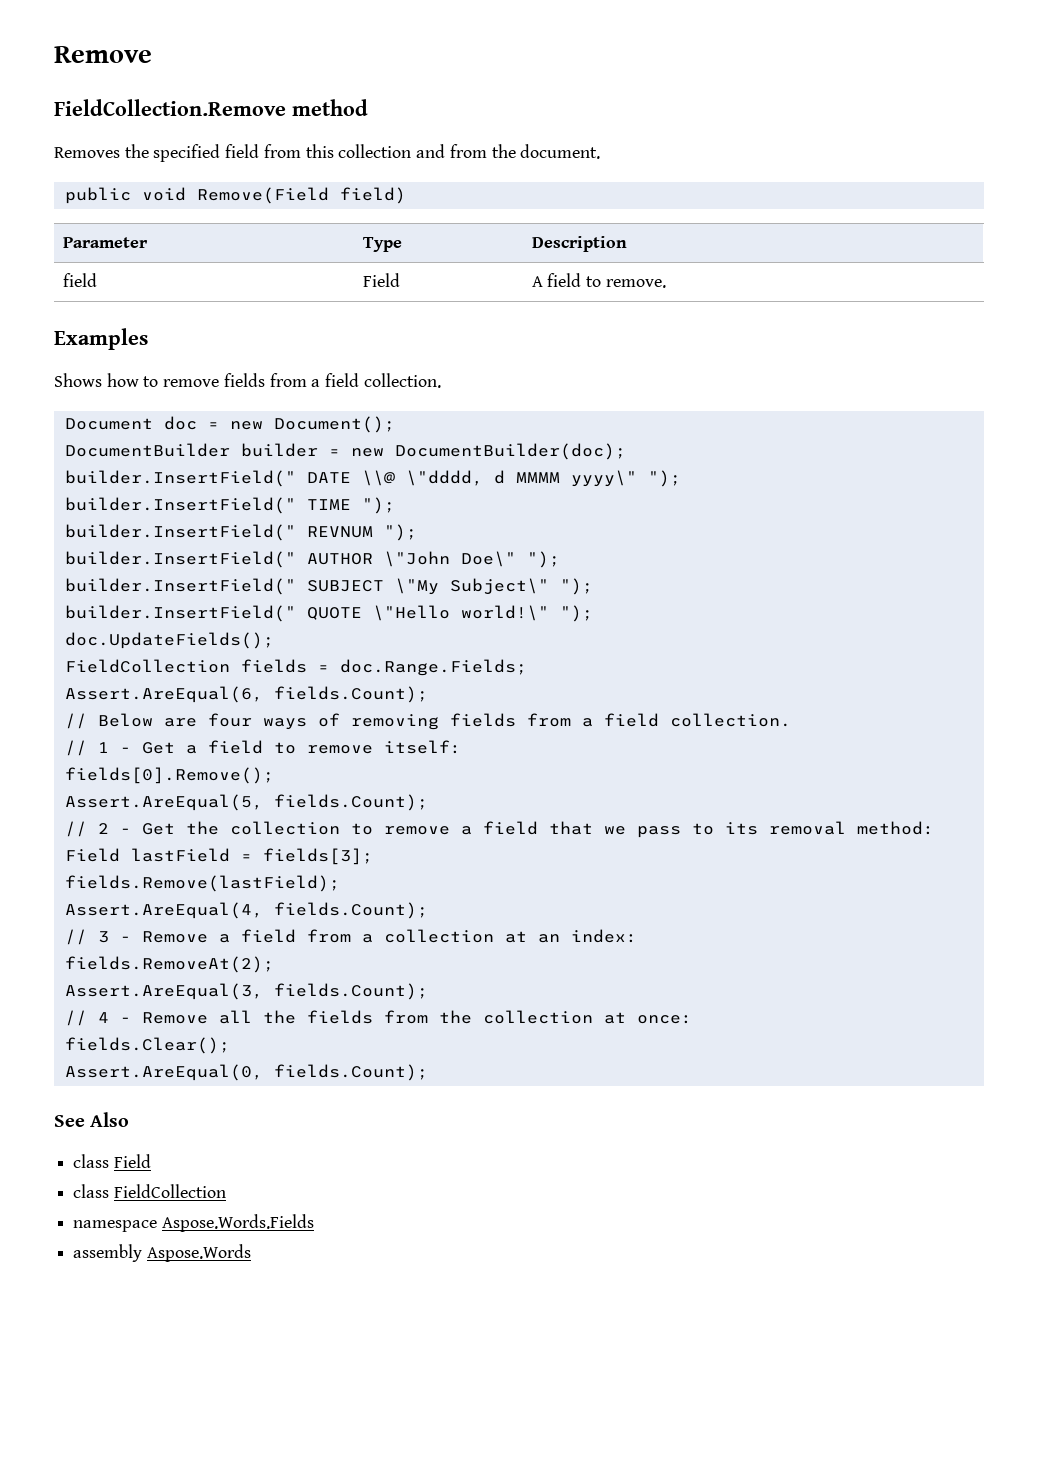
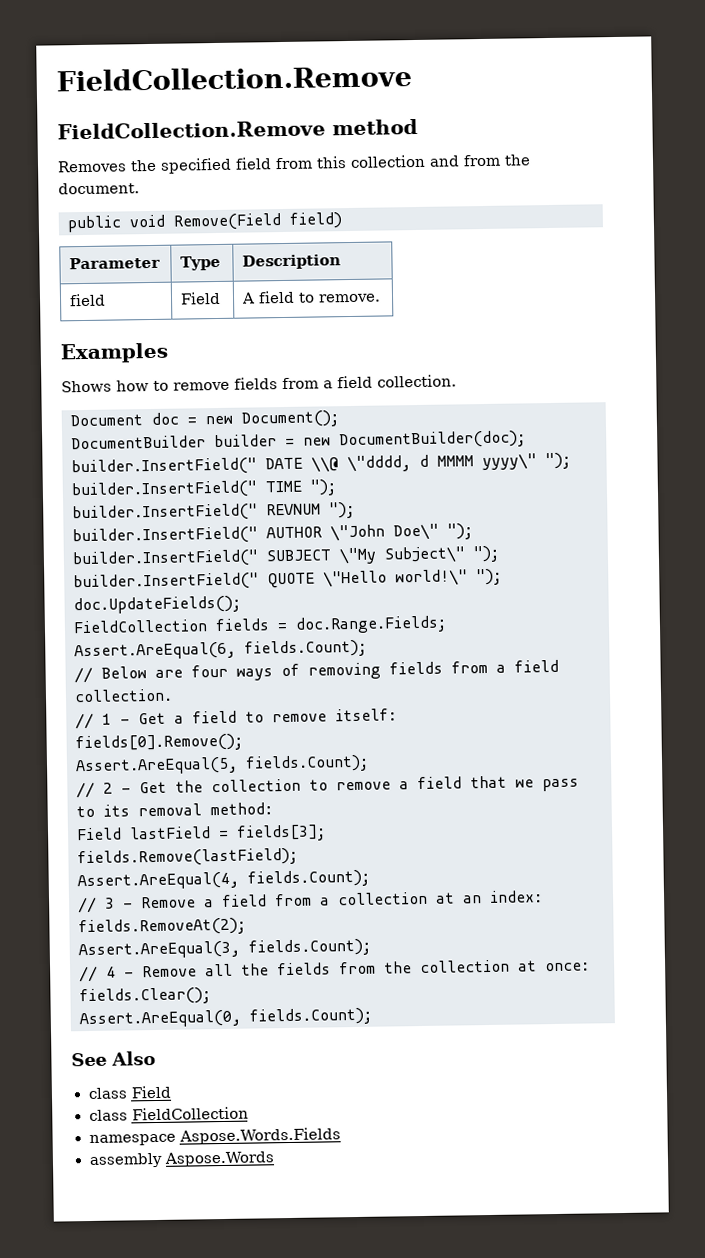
[54,46,152,63] Remove -> [56,65,412,92] FieldCollection.Remove

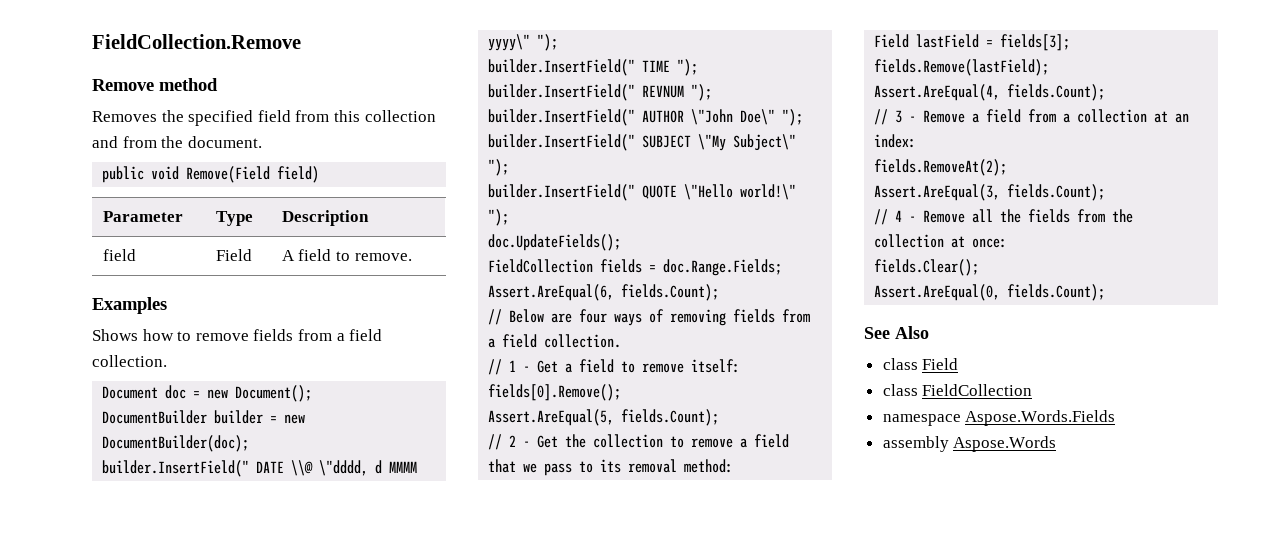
[57,120,326,140] FieldCollection.Remove -> [92,79,154,91] Remove

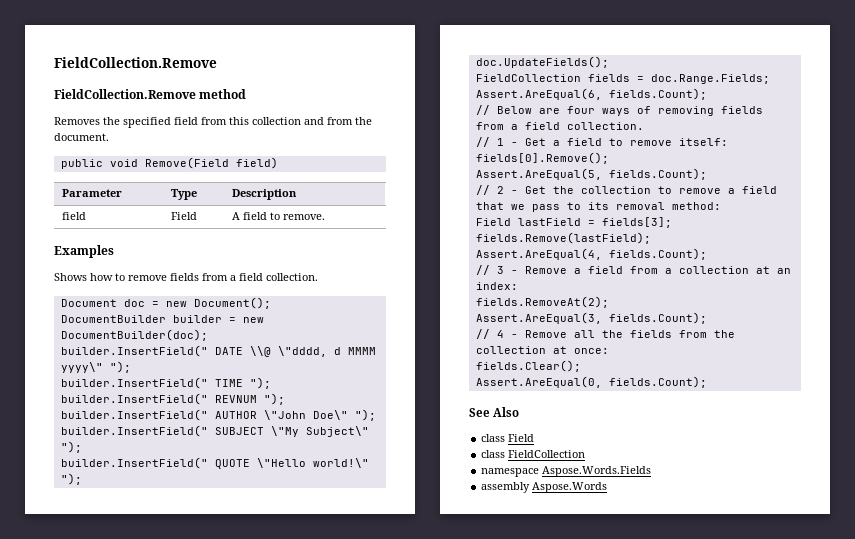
[92,79,154,91] Remove -> [54,89,196,99] FieldCollection.Remove

